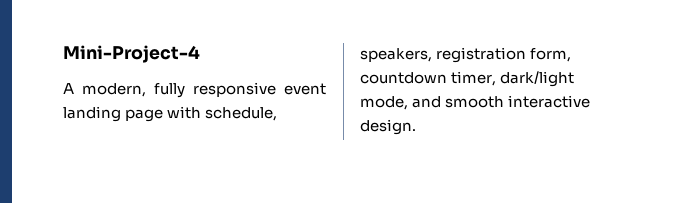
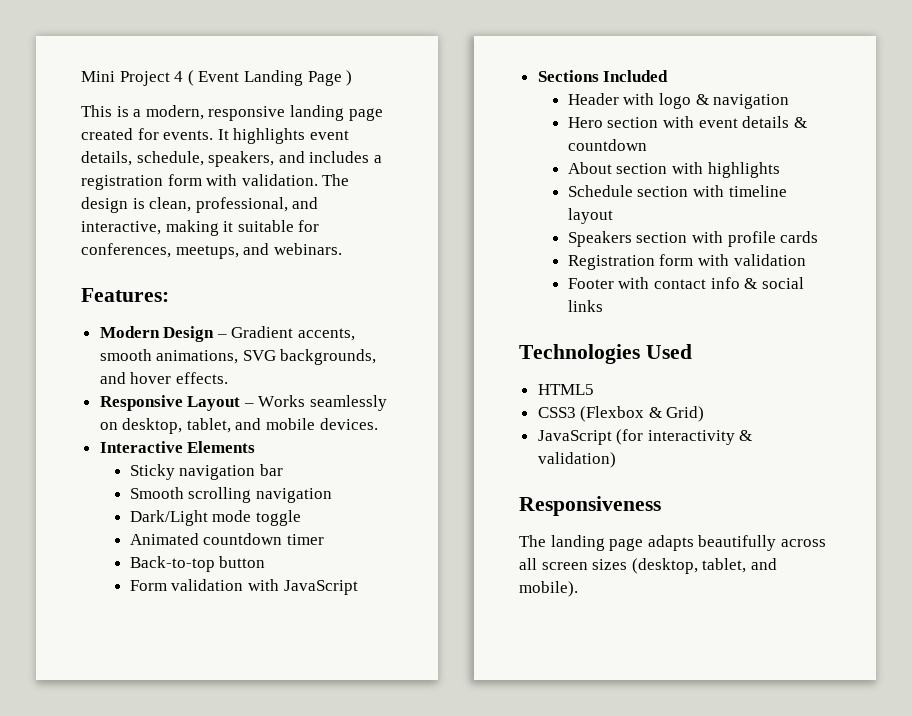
[63,45,200,63] [63,82,326,98] [63,106,278,122] [360,47,572,63] [360,71,575,87] [360,95,591,110] [360,119,416,135] Mini-Project-4 // A modern, fully responsive event landing page with schedule, speakers, registration form, countdown timer, dark/light mode, and smooth interactive design. -> [81,70,353,86] [81,105,383,121] [81,128,349,144] [81,151,382,167] [81,174,350,190] [81,197,319,213] [81,220,320,236] [81,243,342,259] [81,288,169,302] [99,326,356,342] [99,349,377,365] [99,372,228,384] [99,395,388,411] [99,418,378,434] [99,441,256,453] [129,464,284,480] [129,487,333,503] [129,510,302,526] [129,533,325,545] [129,556,266,572] [129,579,358,595] [537,70,669,82] [567,93,790,109] [567,116,807,128] [567,139,647,151] [567,162,780,178] [567,185,787,197] [567,208,613,224] [567,231,819,247] [567,254,806,270] [567,277,804,289] [567,300,603,312] [519,344,692,364] [537,384,594,395] [537,406,705,422] [537,429,753,445] [537,452,616,468] [519,496,661,516] [519,535,826,551] [519,558,777,574] [519,581,578,597] Mini Project 4 ( Event Landing Page ) // This is a modern, responsive landing page created for events. It highlights event details, schedule, speakers, and includes a registration form with validation. The design is clean, professional, and interactive, making it suitable for conferences, meetups, and webinars. // Features: // Modern Design – Gradient accents, smooth animations, SVG backgrounds, and hover effects. // Responsive Layout – Works seamlessly on desktop, tablet, and mobile devices. // Interactive Elements // Sticky navigation bar // Smooth scrolling navigation // Dark/Light mode toggle // Animated countdown timer // Back-to-top button // Form validation with JavaScript // Sections Included // Header with logo & navigation // Hero section with event details & countdown // About section with highlights // Schedule section with timeline layout // Speakers section with profile cards // Registration form with validation // Footer with contact info & social links // Technologies Used // HTML5 // CSS3 (Flexbox & Grid) // JavaScript (for interactivity & validation) // Responsiveness // The landing page adapts beautifully across all screen sizes (desktop, tablet, and mobile).

